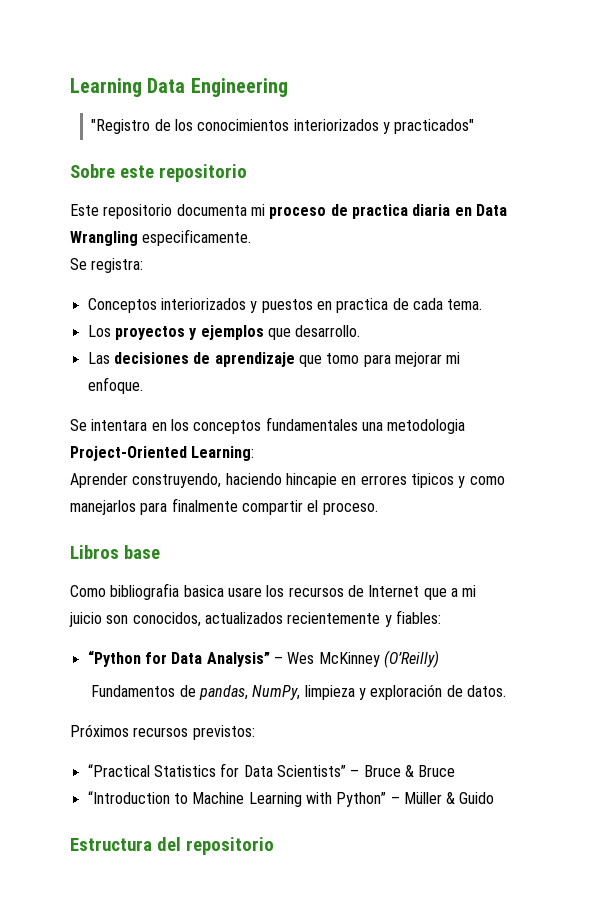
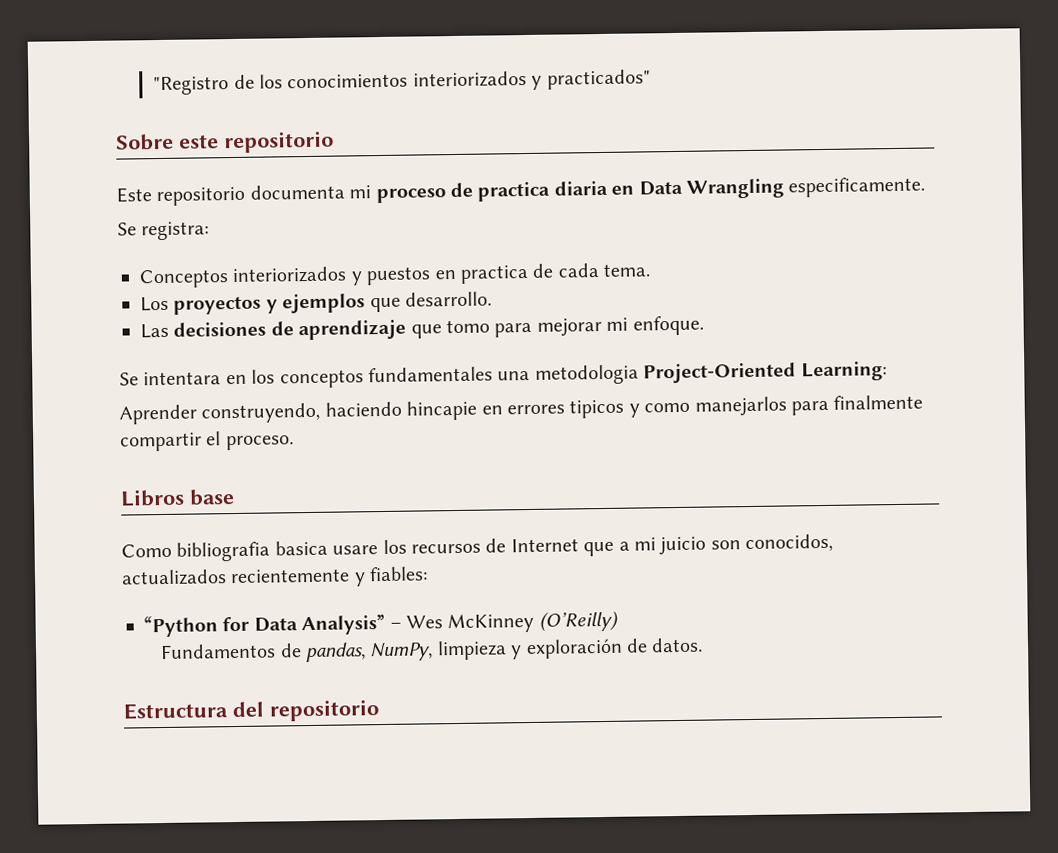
[70,78,288,97] Learning Data Engineering // -> (153, 86) none
[70,724,255,740] [87,763,456,777] [87,791,495,807] // Próximos recursos previstos: // “Practical Statistics for Data Scientists” – Bruce & Bruce // “Introduction to Machine Learning with Python” – Müller & Guido -> (704, 645) none

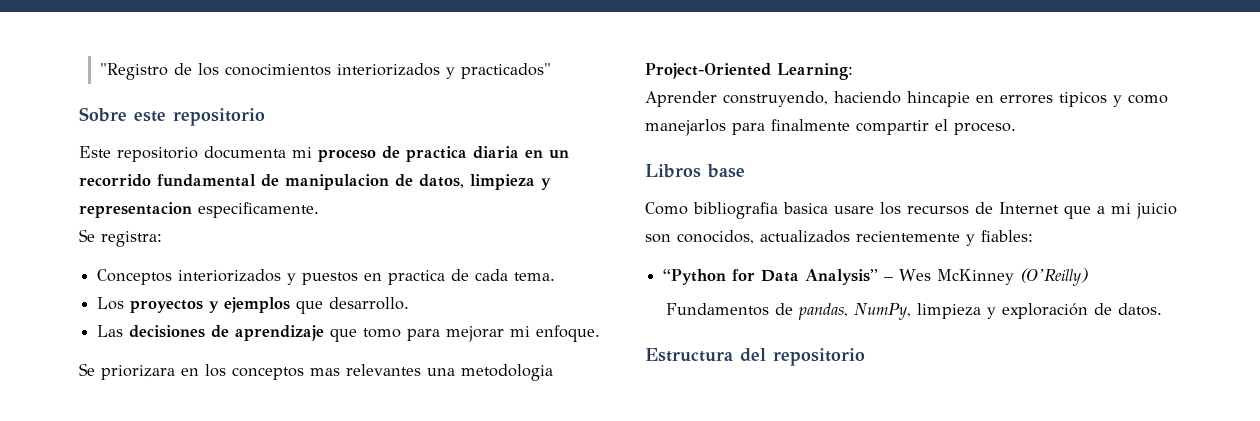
[638,178,784,199] Data Wrangling -> [549,150,569,159] [79,174,551,190] [79,202,192,218] un recorrido fundamental de manipulacion de datos, limpieza y representacion
[143,371,222,386] intentara -> [101,365,175,380] priorizara
[368,366,493,383] fundamentales -> [310,364,421,376] mas relevantes

